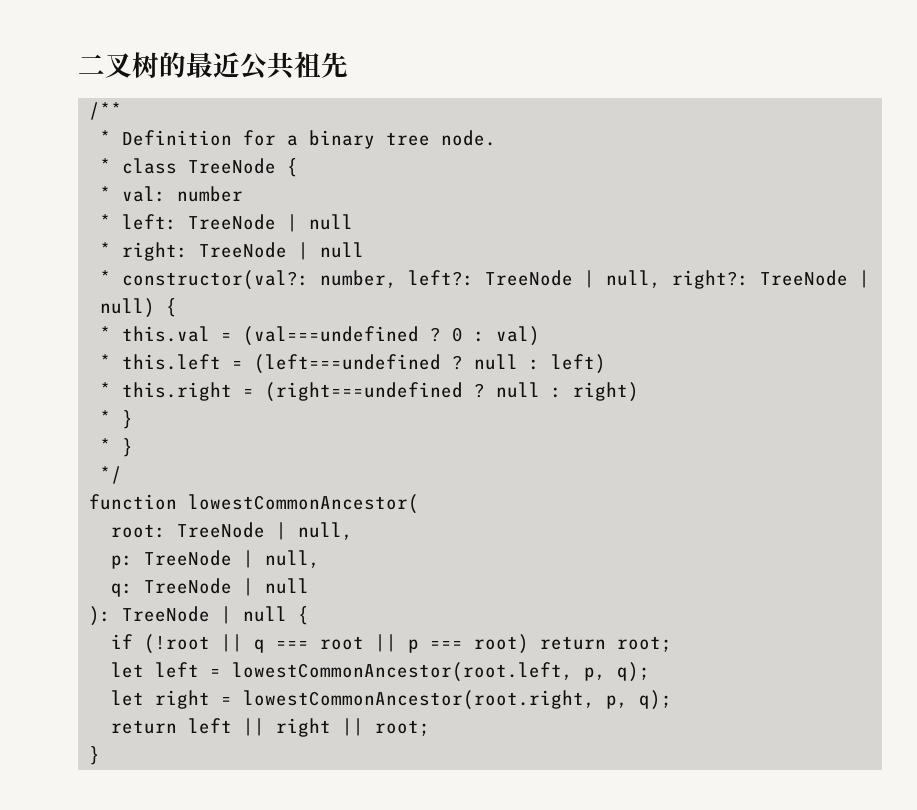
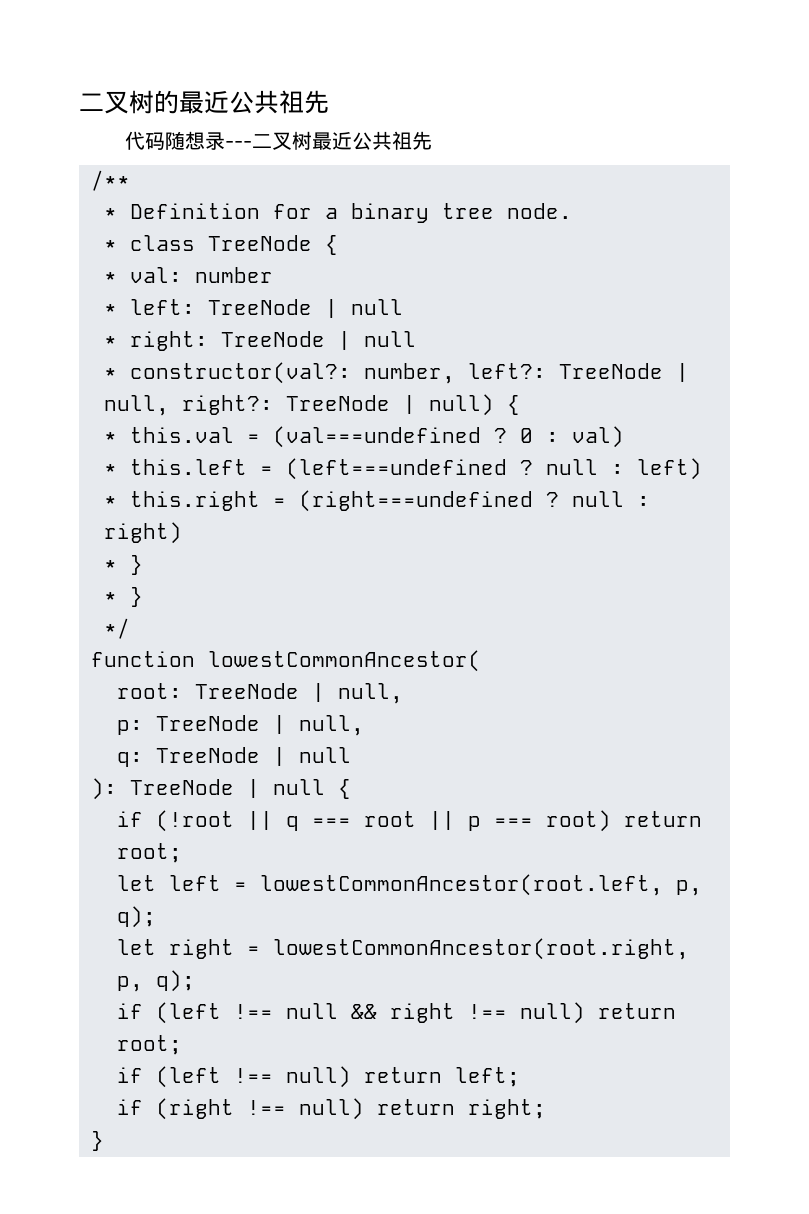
(348, 65) none -> [124,131,432,150] // 代码随想录---二叉树最近公共祖先
[111,718,431,737] return left || right || root; -> [117,1002,676,1024] [117,1035,182,1055] [117,1066,520,1088] [117,1098,546,1120] if (left !== null && right !== null) return root; // if (left !== null) return left; // if (right !== null) return right;

